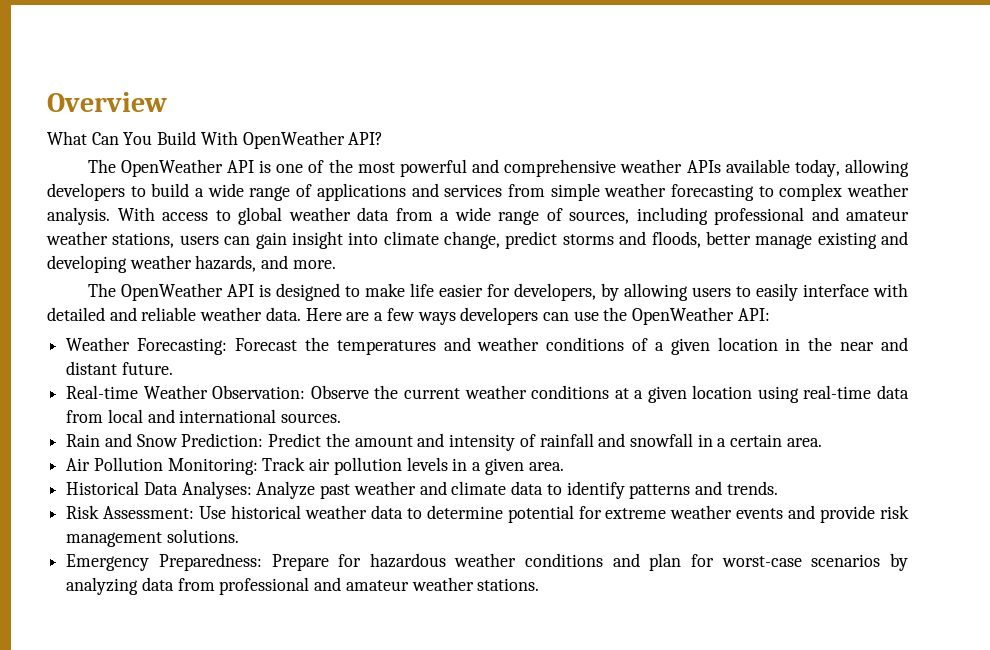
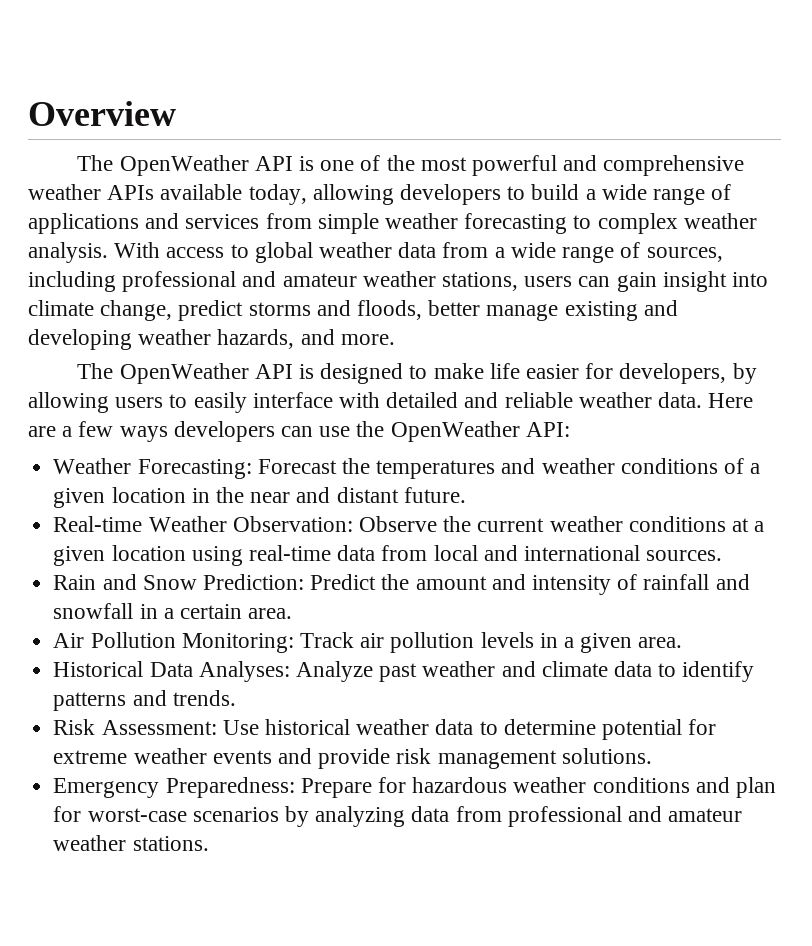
[47,131,384,149] // What Can You Build With OpenWeather API? -> (176, 113) none

